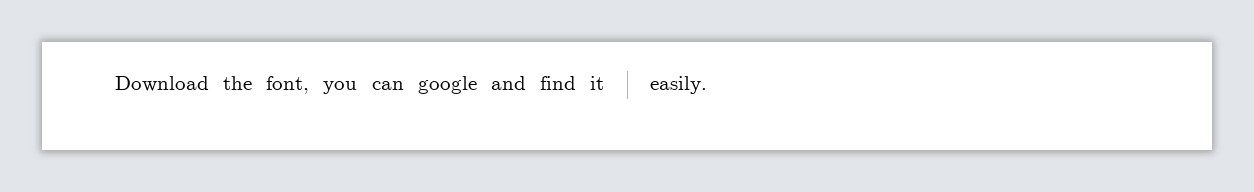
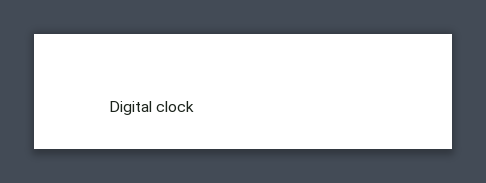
[115,76,707,94] Download the font, you can google and find it easily. -> [109,101,195,115] Digital clock

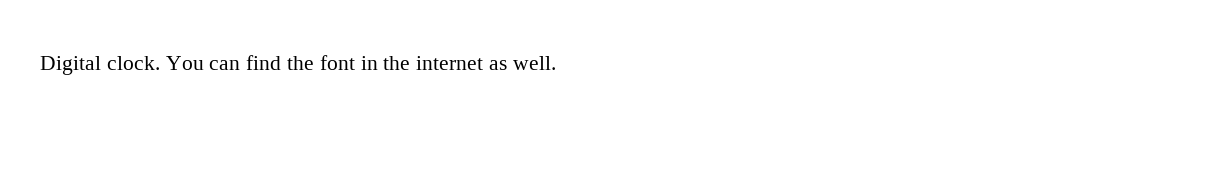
[156,101,195,112] clock -> [106,55,556,70] clock. You can find the font in the internet as well.

